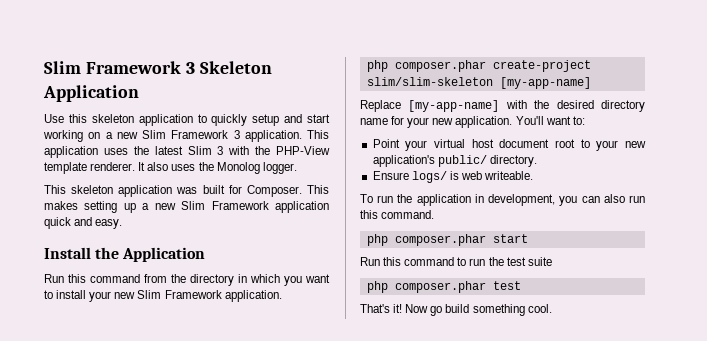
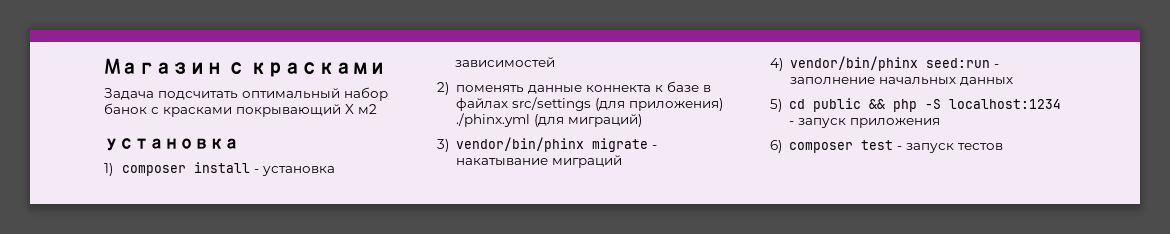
[44,61,272,74] [43,85,139,102] [44,114,330,126] [43,130,329,142] [44,146,330,158] [44,162,297,174] [44,185,329,197] [44,201,329,213] [44,217,123,229] [44,247,206,262] [44,274,330,286] [44,290,282,302] [366,60,591,72] [366,77,591,89] [360,100,645,112] [360,116,585,128] [372,139,646,151] [372,155,537,167] [372,171,534,183] [360,194,645,206] [360,210,435,219] [366,234,528,246] [360,257,552,266] [366,281,521,293] [360,304,552,316] Slim Framework 3 Skeleton Application // Use this skeleton application to quickly setup and start working on a new Slim Framework 3 application. This application uses the latest Slim 3 with the PHP-View template renderer. It also uses the Monolog logger. // This skeleton application was built for Composer. This makes setting up a new Slim Framework application quick and easy. // Install the Application // Run this command from the directory in which you want to install your new Slim Framework application. // php composer.phar create-project slim/slim-skeleton [my-app-name] // Replace [my-app-name] with the desired directory name for your new application. You'll want to: // Point your virtual host document root to your new application's public/ directory. // Ensure logs/ is web writeable. // To run the application in development, you can also run this command. // php composer.phar start // Run this command to run the test suite // php composer.phar test // That's it! Now go build something cool. -> [104,58,386,77] [104,87,388,101] [104,103,377,117] [104,138,239,151] [104,162,335,176] [454,57,555,67] [437,81,711,95] [455,97,723,111] [455,113,642,127] [437,137,657,152] [455,155,622,168] [770,56,999,71] [789,77,1013,86] [770,98,1061,112] [788,118,940,128] [770,140,1003,153] Магазин с красками // Задача подсчитать оптимальный набор банок с красками покрывающий X м2 // установка // 1) composer install - установка зависимостей // 2) поменять данные коннекта к базе в файлах src/settings (для приложения) ./phinx.yml (для миграций) // 3) vendor/bin/phinx migrate - накатывание миграций // 4) vendor/bin/phinx seed:run - заполнение начальных данных // 5) cd public && php -S localhost:1234 - запуск приложения // 6) composer test - запуск тестов

